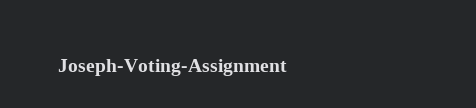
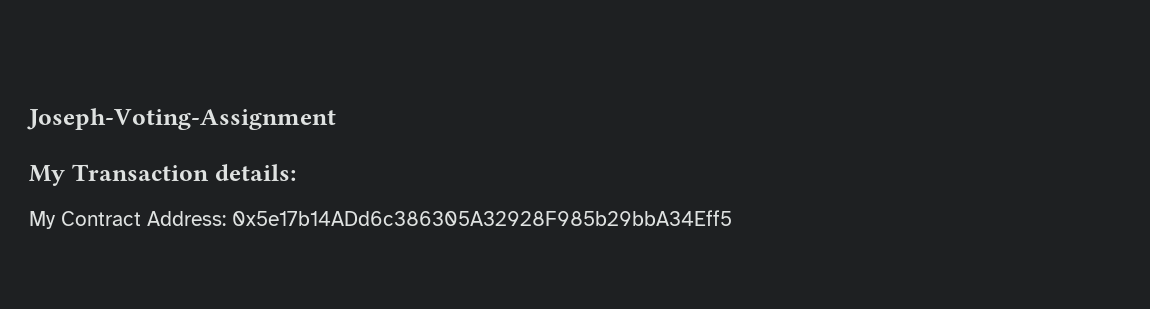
(287, 67) none -> [29,164,296,186] [29,210,732,229] // My Transaction details: // My Contract Address: 0x5e17b14ADd6c386305A32928F985b29bbA34Eff5

